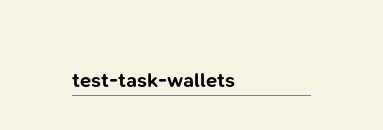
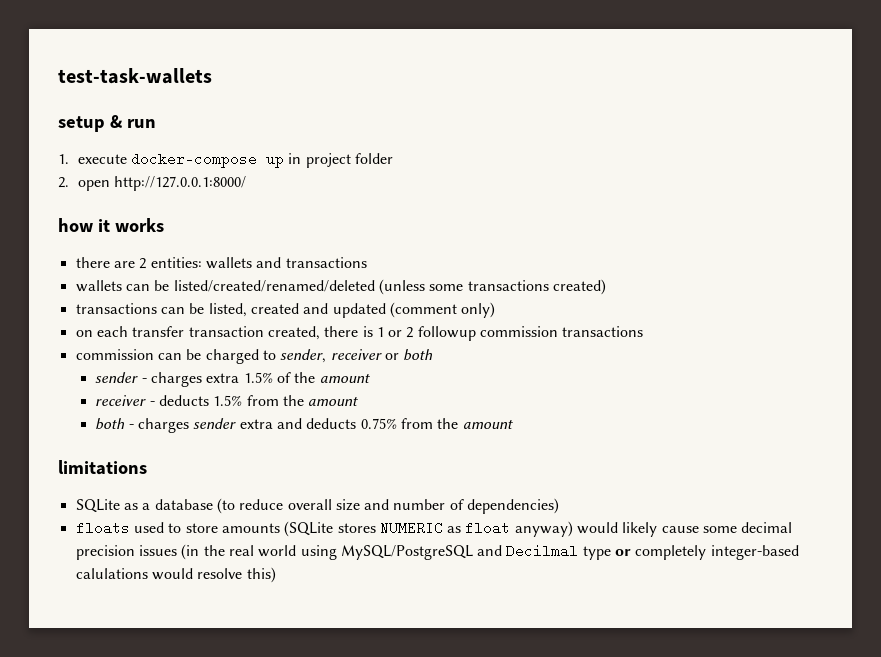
(235, 80) none -> [58,115,156,132] [58,152,394,168] [58,176,247,191] [58,218,164,232] [75,257,367,269] [75,279,606,295] [75,302,496,318] [75,326,644,341] [75,349,434,364] [95,372,370,387] [95,395,359,406] [95,418,513,433] [58,460,147,475] [75,498,560,514] [75,521,793,537] [75,544,799,560] [75,567,276,583] // setup & run // 1. execute docker-compose up in project folder // 2. open http://127.0.0.1:8000/ // how it works // there are 2 entities: wallets and transactions // wallets can be listed/created/renamed/deleted (unless some transactions created) // transactions can be listed, created and updated (comment only) // on each transfer transaction created, there is 1 or 2 followup commission transactions // commission can be charged to sender, receiver or both // sender - charges extra 1.5% of the amount // receiver - deducts 1.5% from the amount // both - charges sender extra and deducts 0.75% from the amount // limitations // SQLite as a database (to reduce overall size and number of dependencies) // floats used to store amounts (SQLite stores NUMERIC as float anyway) would likely cause some decimal precision issues (in the real world using MySQL/PostgreSQL and Decilmal type or completely integer-based calulations would resolve this)

